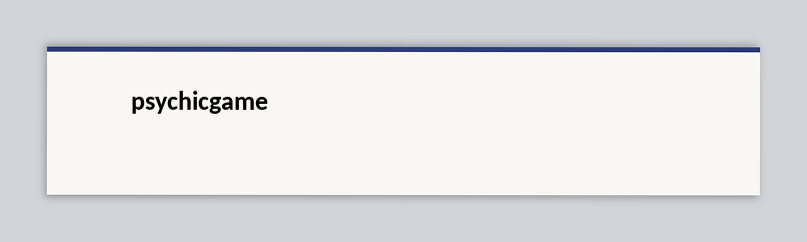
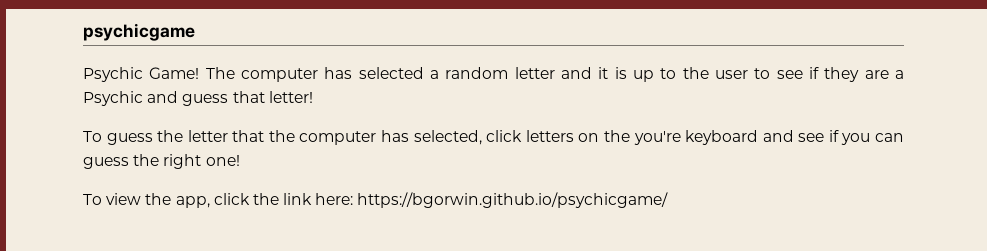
(269, 102) none -> [83,67,905,82] [83,91,313,106] [83,130,904,145] [83,154,240,169] [83,192,669,208] // Psychic Game! The computer has selected a random letter and it is up to the user to see if they are a Psychic and guess that letter! // To guess the letter that the computer has selected, click letters on the you're keyboard and see if you can guess the right one! // To view the app, click the link here: https://bgorwin.github.io/psychicgame/

